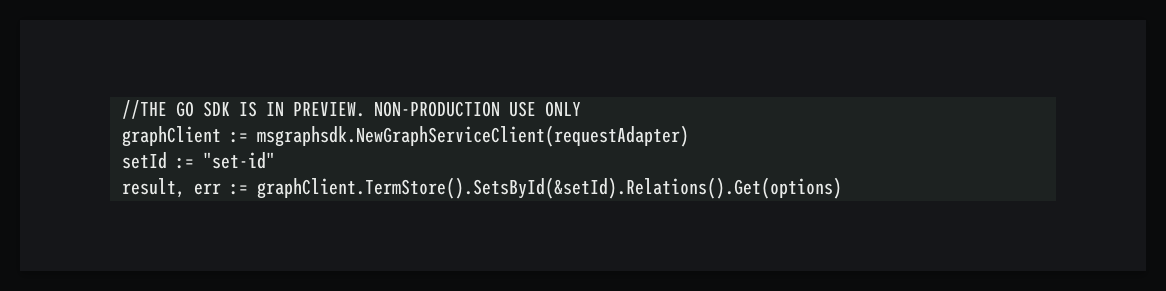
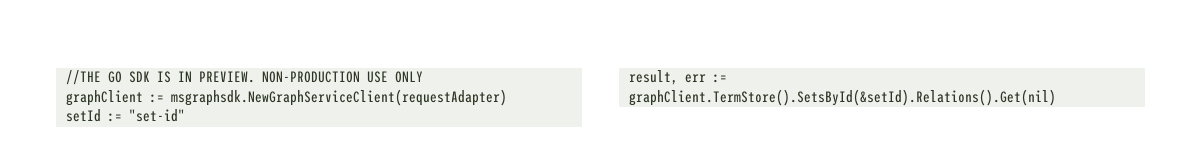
[256,177,842,199] graphClient.TermStore().SetsById(&setId).Relations().Get(options) -> [628,89,1056,106] graphClient.TermStore().SetsById(&setId).Relations().Get(nil)

